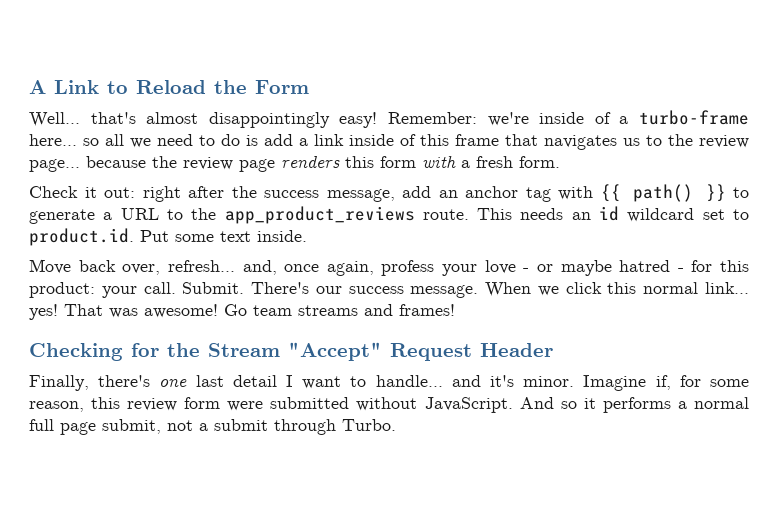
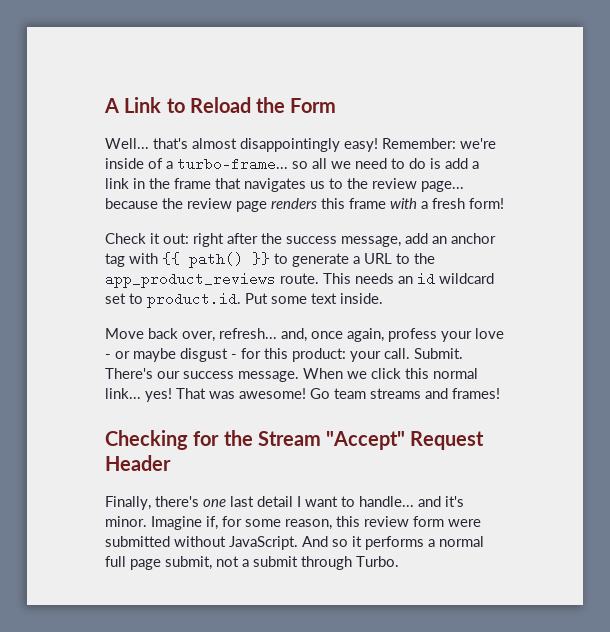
[639,110,750,125] [29,134,77,146] turbo-frame here... -> [177,157,288,171] turbo-frame...
[349,134,449,146] inside of this -> [133,178,170,189] in the
[380,156,416,168] form -> [349,198,386,209] frame
[519,156,560,168] form. -> [469,198,504,209] form!
[619,260,671,272] hatred -> [180,348,228,362] disgust

